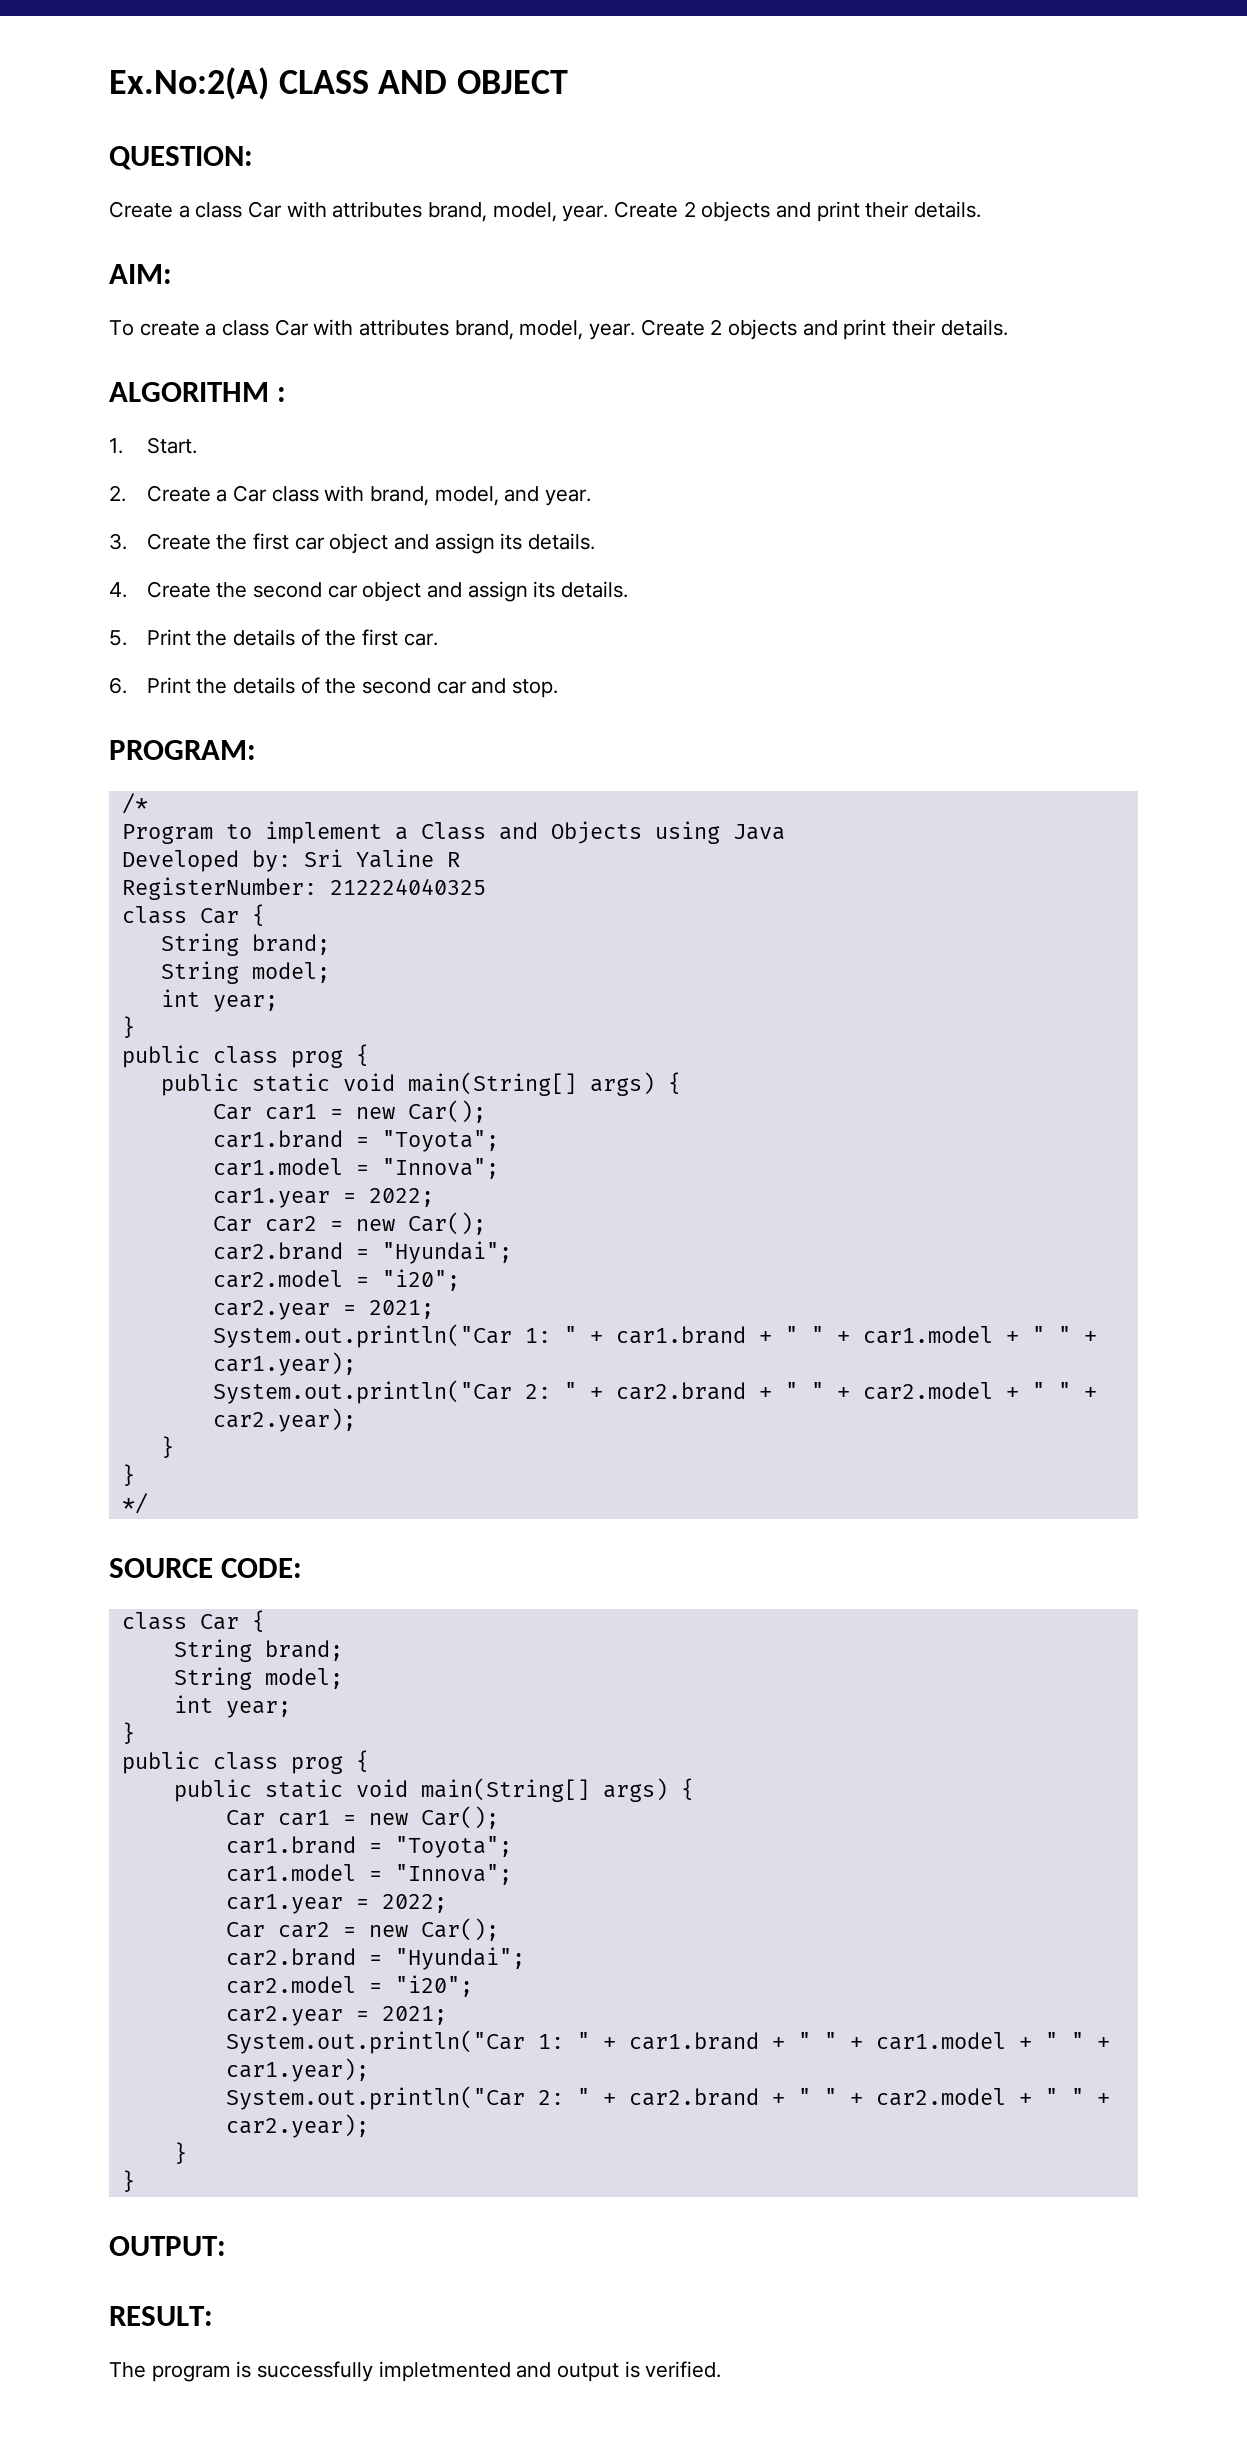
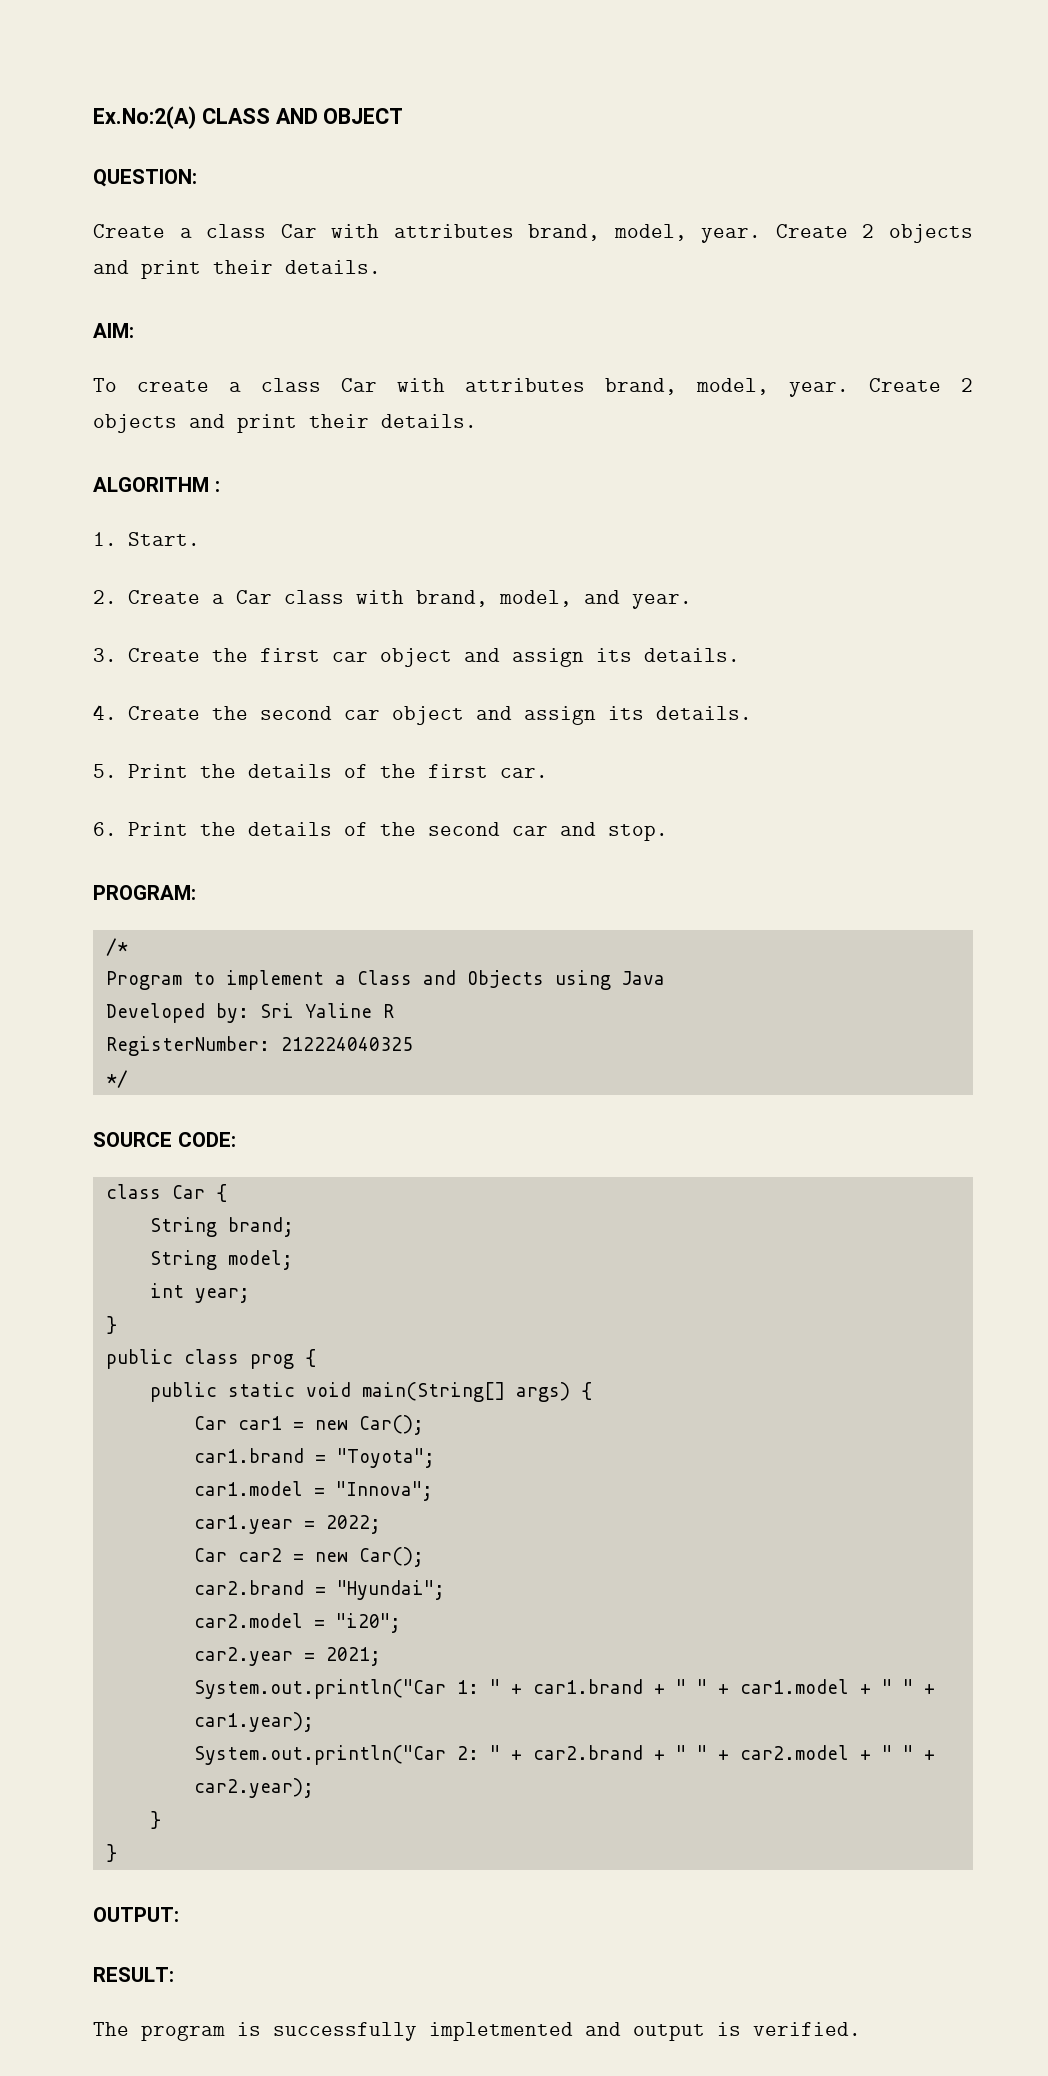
[121,904,265,926] [160,933,330,956] [160,961,330,984] [160,989,278,1012] [121,1016,135,1038] [121,1044,369,1068] [160,1072,681,1096] [212,1100,486,1123] [212,1130,499,1152] [212,1158,499,1179] [212,1188,434,1208] [212,1212,486,1235] [212,1241,512,1264] [212,1269,460,1291] [212,1300,434,1320] [212,1324,1097,1348] [212,1352,356,1376] [212,1380,1097,1404] [212,1408,356,1432] [160,1436,174,1458] [121,1464,135,1486] // class Car { // String brand; // String model; // int year; // } // public class prog { // public static void main(String[] args) { // Car car1 = new Car(); // car1.brand = "Toyota"; // car1.model = "Innova"; // car1.year = 2022; // Car car2 = new Car(); // car2.brand = "Hyundai"; // car2.model = "i20"; // car2.year = 2021; // System.out.println("Car 1: " + car1.brand + " " + car1.model + " " + car1.year); // System.out.println("Car 2: " + car2.brand + " " + car2.model + " " + car2.year); // } // } -> (413, 1044) none

